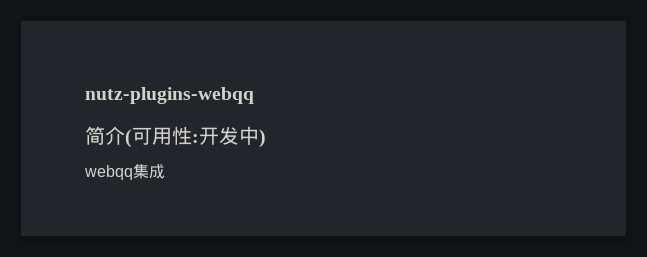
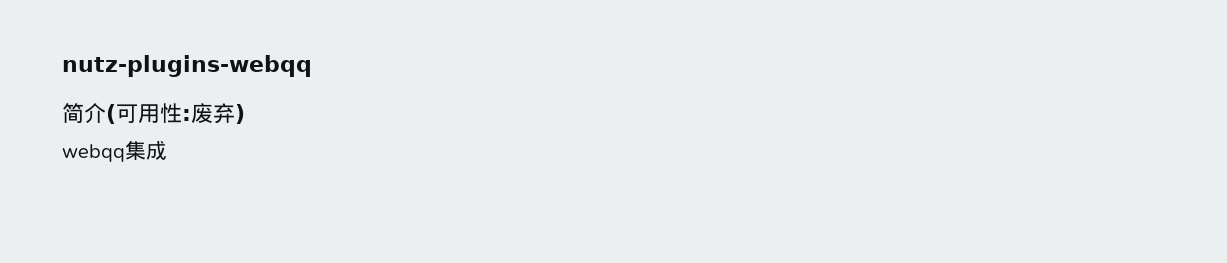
[199,126,259,145] 开发中 -> [191,103,235,124] 废弃

